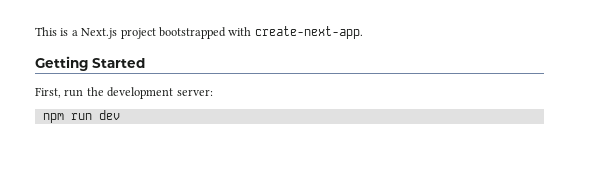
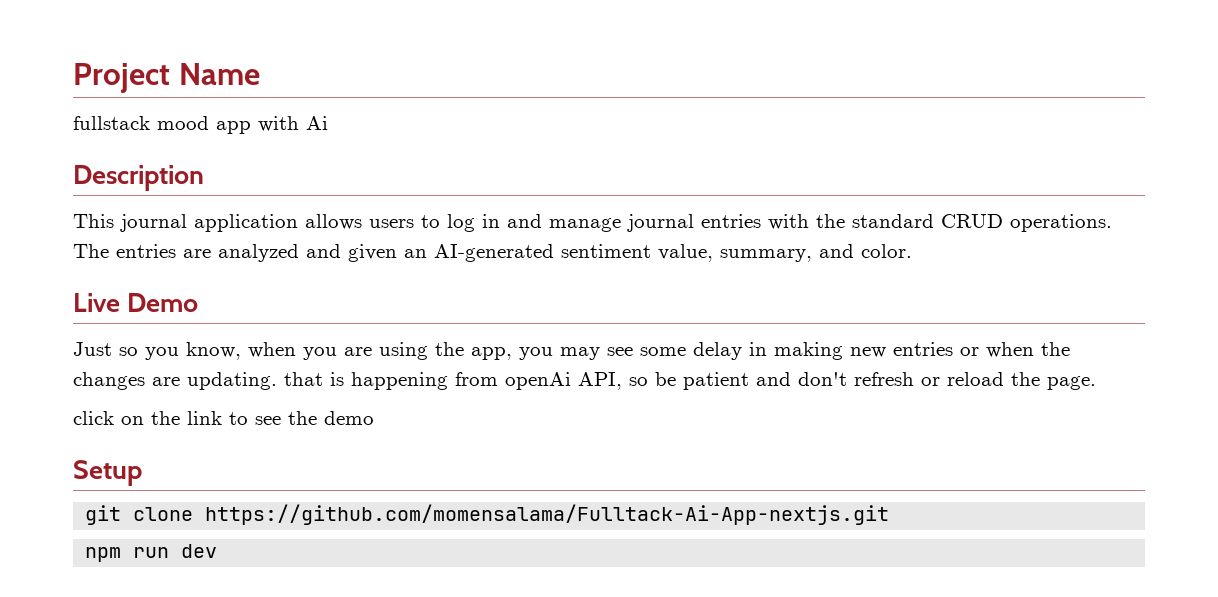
[35,26,363,39] [35,56,145,71] [35,87,213,99] This is a Next.js project bootstrapped with create-next-app. // Getting Started // First, run the development server: -> [73,63,260,93] [73,116,328,134] [73,165,204,191] [73,214,1112,232] [73,244,912,262] [73,293,199,312] [73,342,1070,360] [73,372,1096,390] [73,411,374,425] [73,460,142,486] [85,504,890,525] Project Name // fullstack mood app with Ai // Description // This journal application allows users to log in and manage journal entries with the standard CRUD operations. The entries are analyzed and given an AI-generated sentiment value, summary, and color. // Live Demo // Just so you know, when you are using the app, you may see some delay in making new entries or when the changes are updating. that is happening from openAi API, so be patient and don't refresh or reload the page. // click on the link to see the demo // Setup // git clone https://github.com/momensalama/Fulltack-Ai-App-nextjs.git

